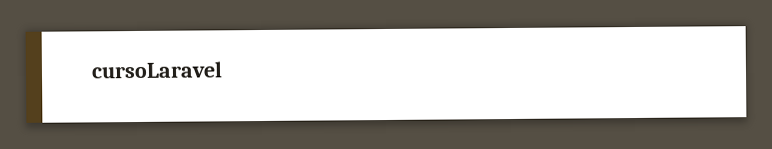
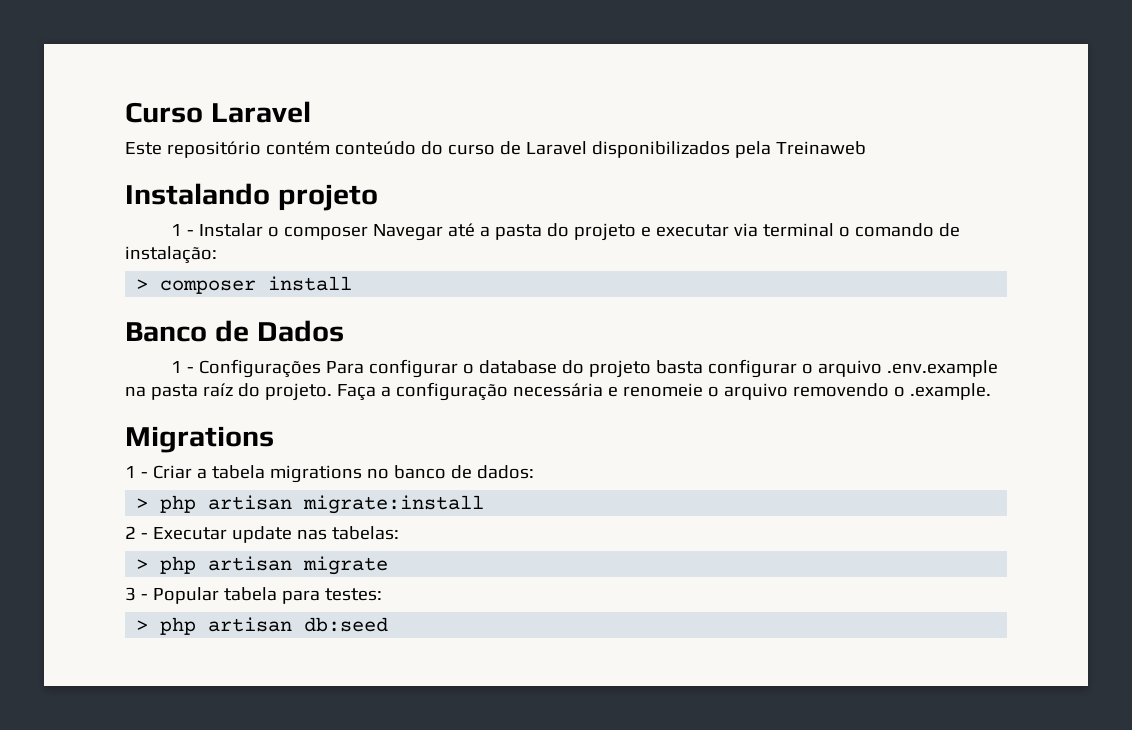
[91,61,223,79] cursoLaravel -> [125,101,311,123] [125,141,866,158] [125,183,378,211] [170,223,960,241] [125,246,217,264] [136,276,353,294] [125,320,344,342] [170,359,998,378] [125,382,991,401] [125,426,274,453] [125,465,534,483] [136,495,485,514] [125,526,399,543] [136,556,389,575] [125,587,382,604] [136,617,389,635] Curso Laravel // Este repositório contém conteúdo do curso de Laravel disponibilizados pela Treinaweb // Instalando projeto // 1 - Instalar o composer Navegar até a pasta do projeto e executar via terminal o comando de instalação: // > composer install // Banco de Dados // 1 - Configurações Para configurar o database do projeto basta configurar o arquivo .env.example na pasta raíz do projeto. Faça a configuração necessária e renomeie o arquivo removendo o .example. // Migrations // 1 - Criar a tabela migrations no banco de dados: // > php artisan migrate:install // 2 - Executar update nas tabelas: // > php artisan migrate // 3 - Popular tabela para testes: // > php artisan db:seed

